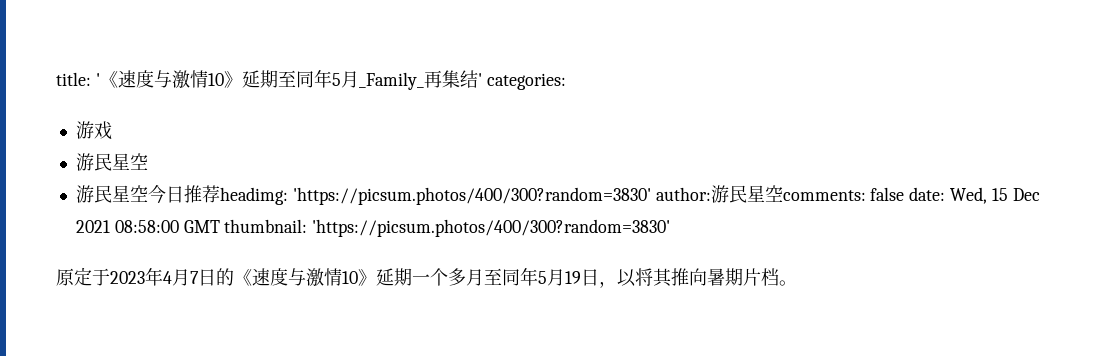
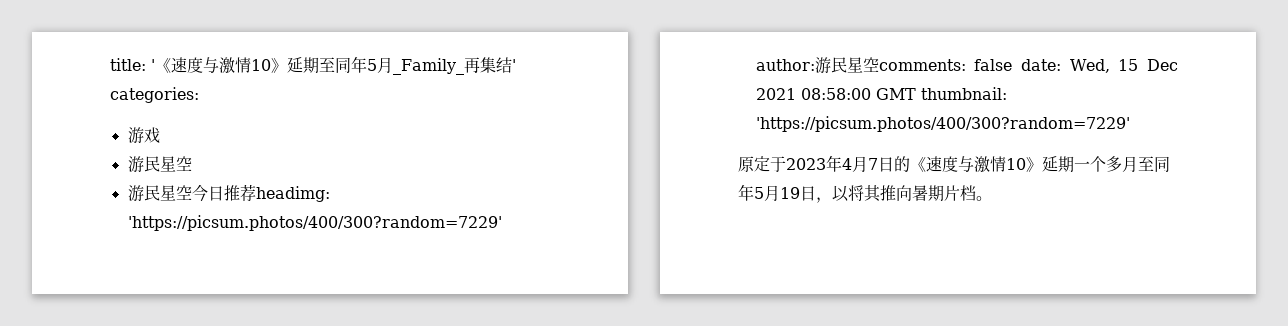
[292,187,651,205] 'https://picsum.photos/400/300?random=3830' -> [127,215,502,231] 'https://picsum.photos/400/300?random=7229'
[312,219,671,237] 'https://picsum.photos/400/300?random=3830' -> [755,116,1130,132] 'https://picsum.photos/400/300?random=7229'

